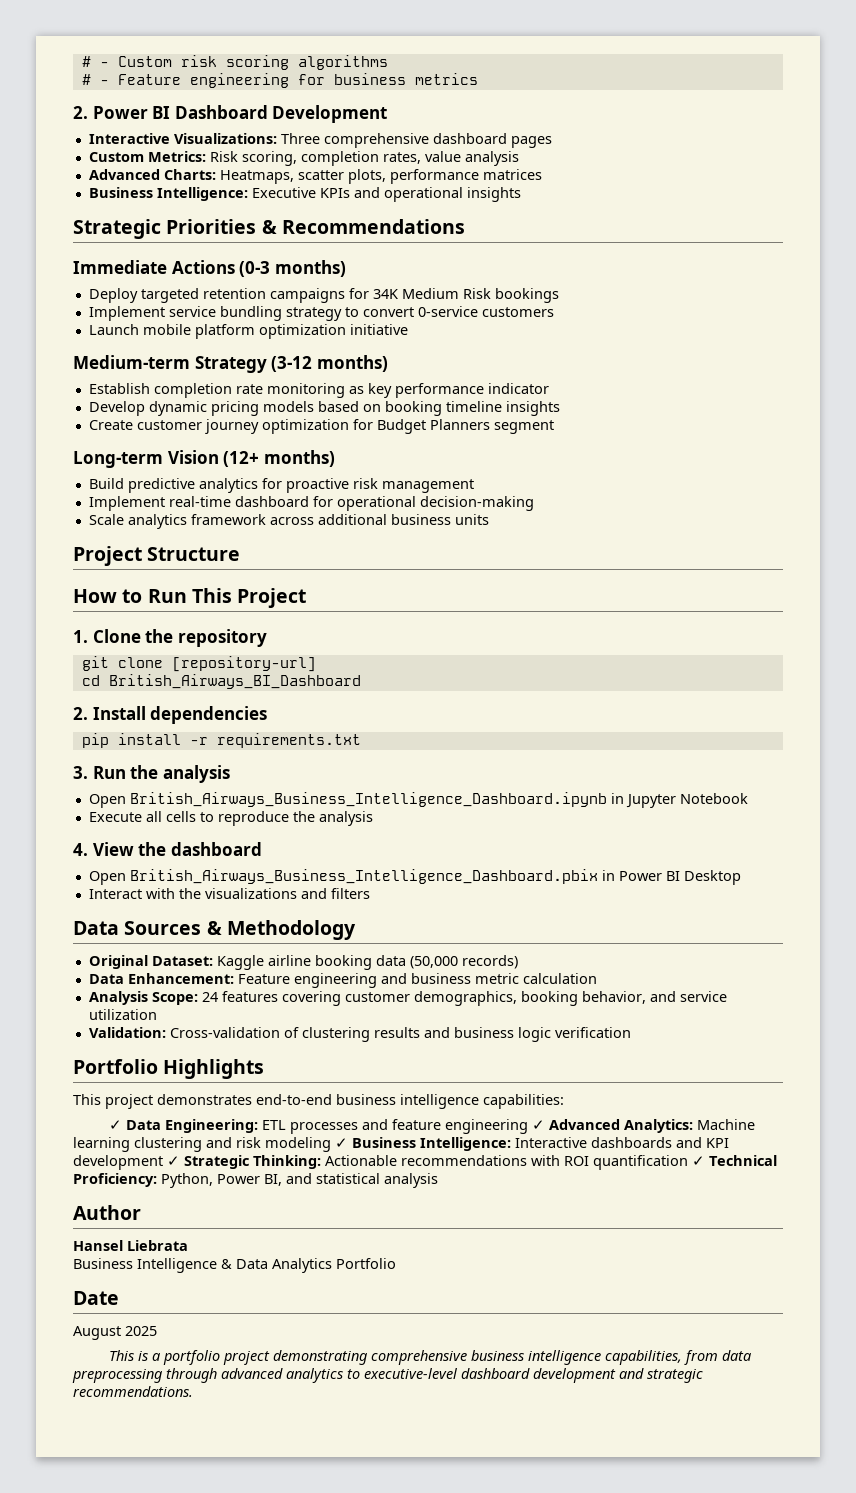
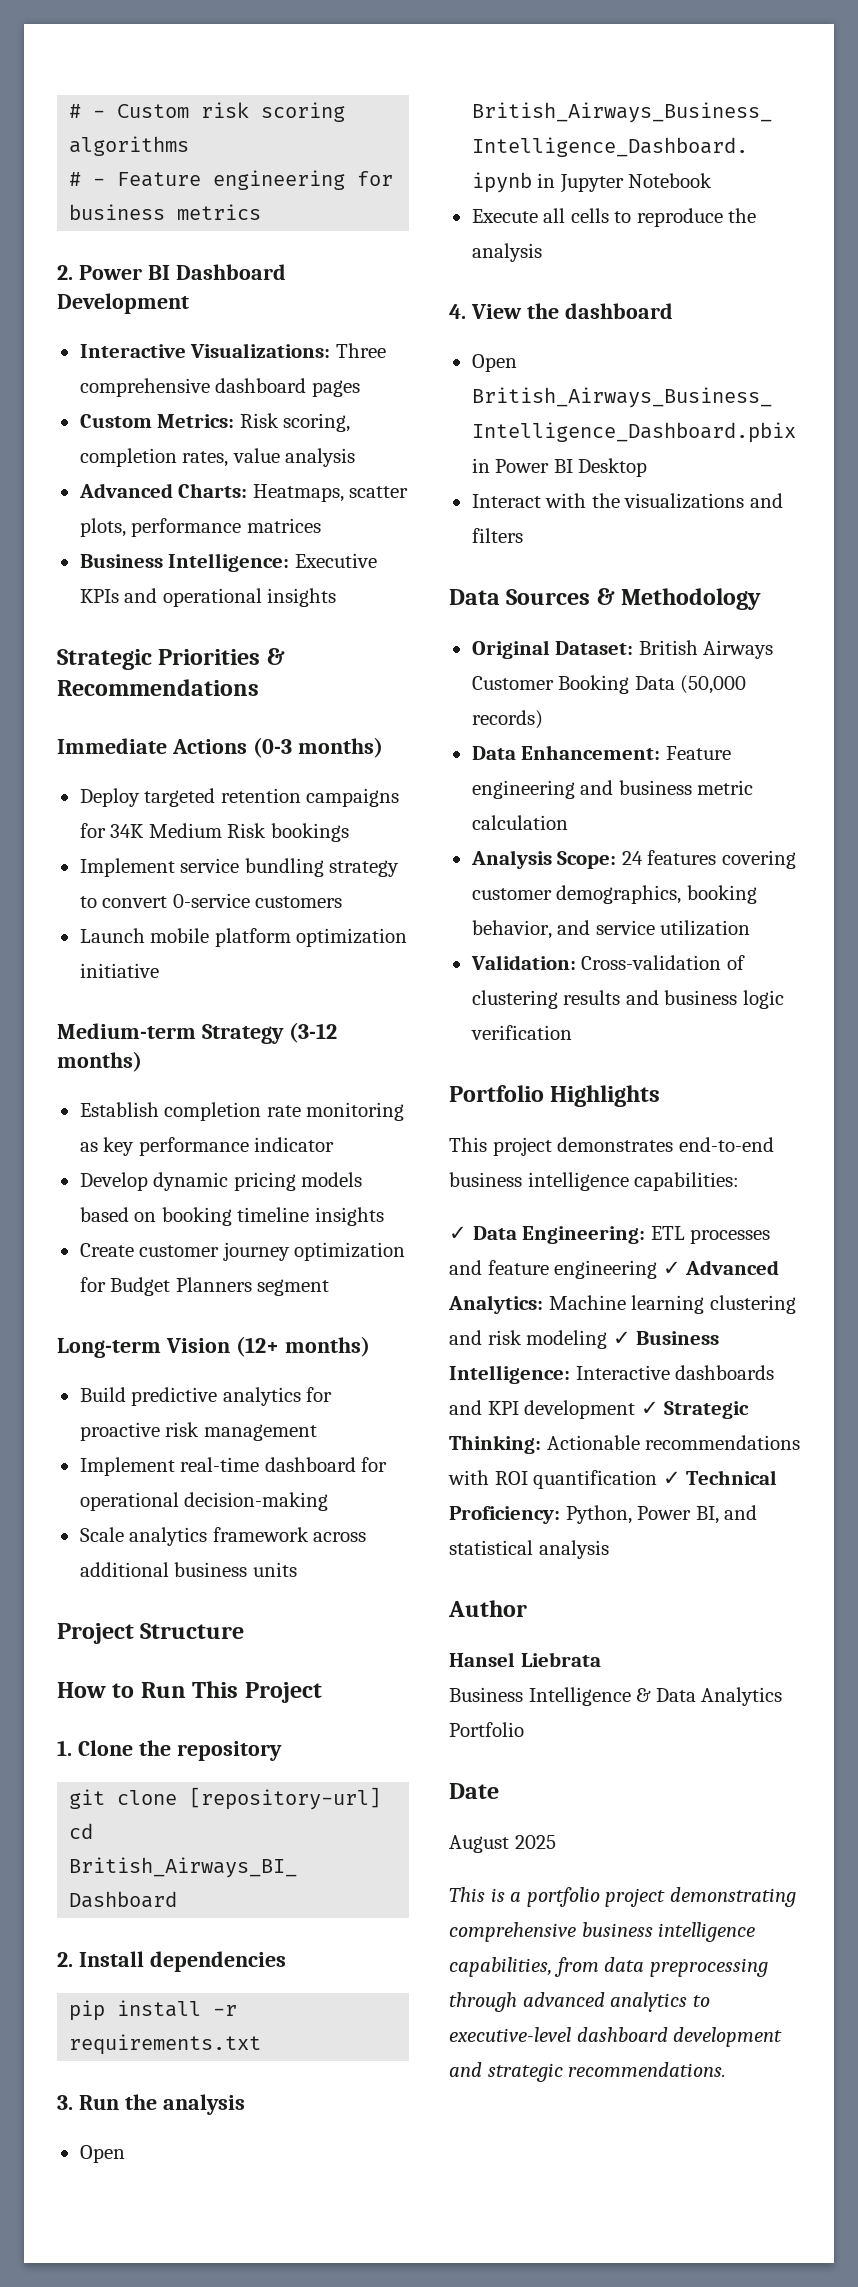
[216,955,406,970] Kaggle airline booking data -> [638,640,774,659] [471,675,675,694] British Airways Customer Booking Data

